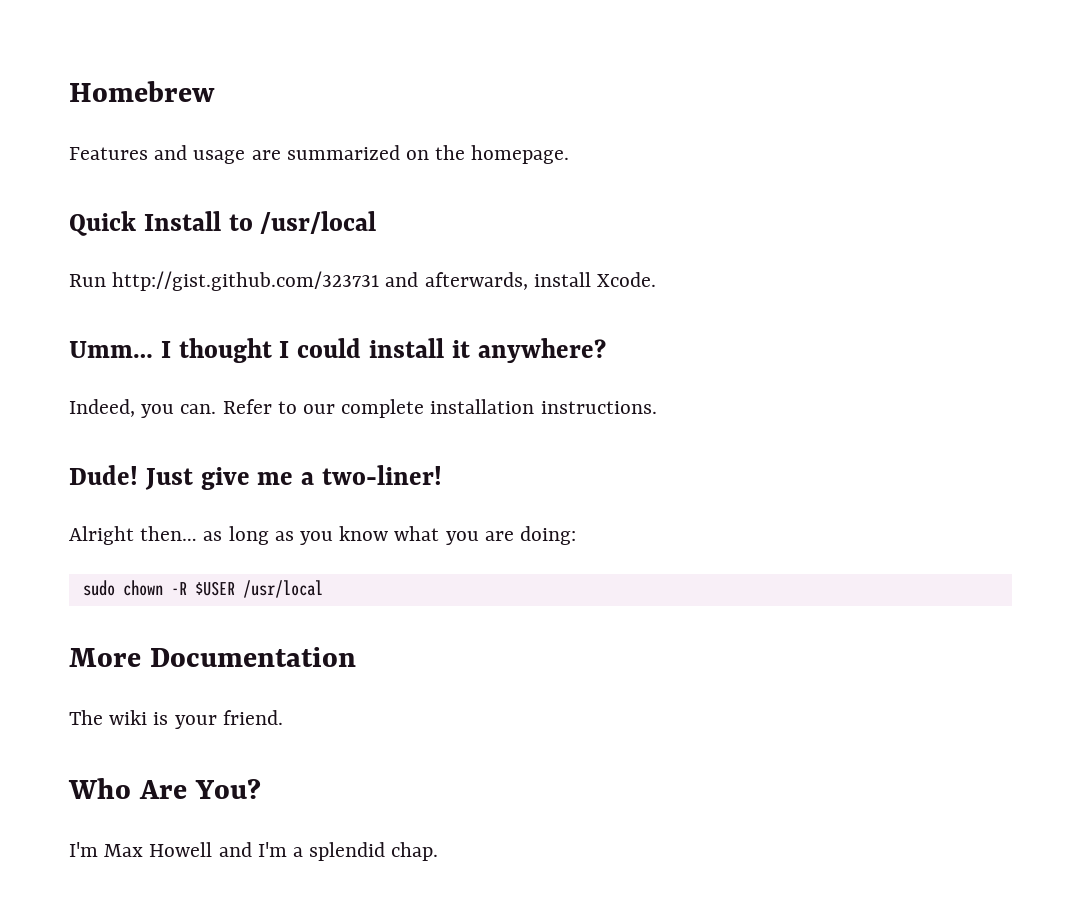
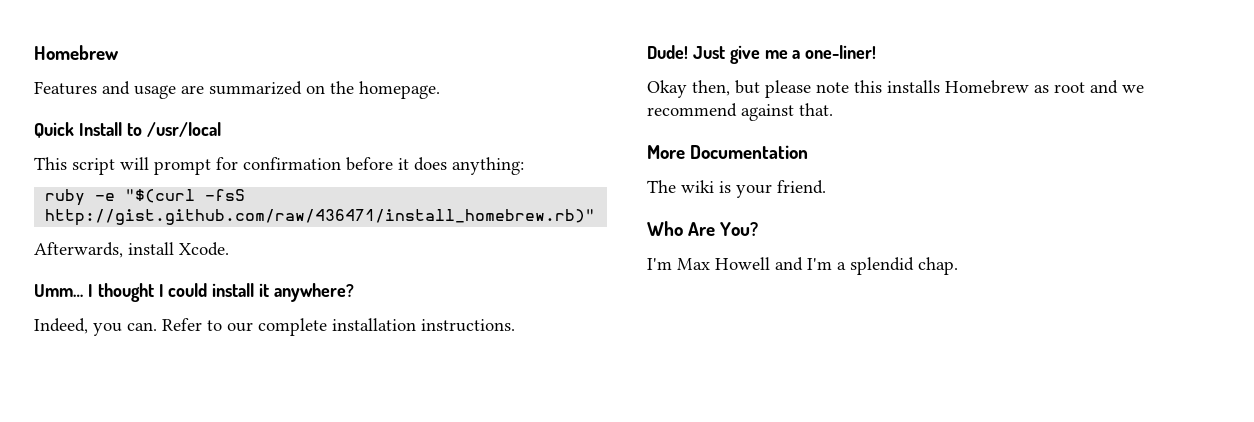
[69,271,528,291] Run http://gist.github.com/323731 and afterwards, -> [34,157,524,175] [45,189,246,206] [45,209,596,226] [34,242,123,258] This script will prompt for confirmation before it does anything: // ruby -e "$(curl -fsS http://gist.github.com/raw/436471/install_homebrew.rb)" // Afterwards,
[322,465,443,485] [69,526,577,545] [82,580,323,598] two-liner! // Alright then… as long as you know what you are doing: // sudo chown -R $USER /usr/local -> [805,45,877,59] [647,80,1144,98] [647,103,833,121] one-liner! // Okay then, but please note this installs Homebrew as root and we recommend against that.

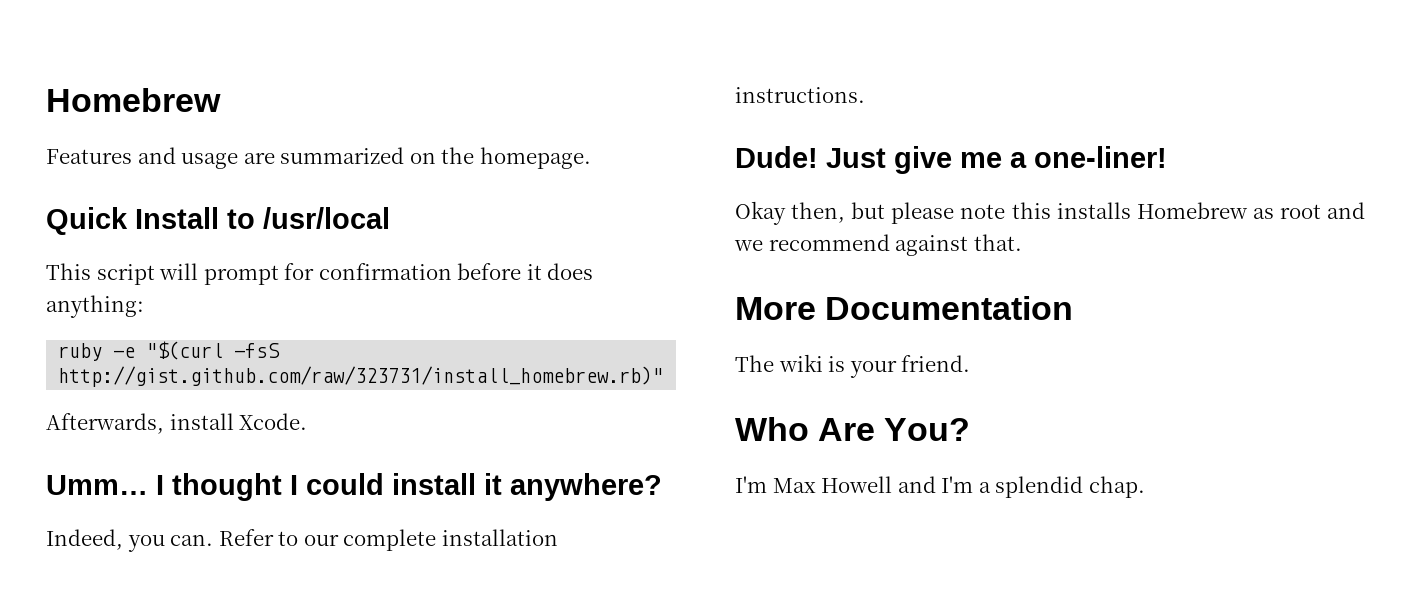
[45,209,596,226] http://gist.github.com/raw/436471/install_homebrew.rb)" -> [58,366,664,387] http://gist.github.com/raw/323731/install_homebrew.rb)"

